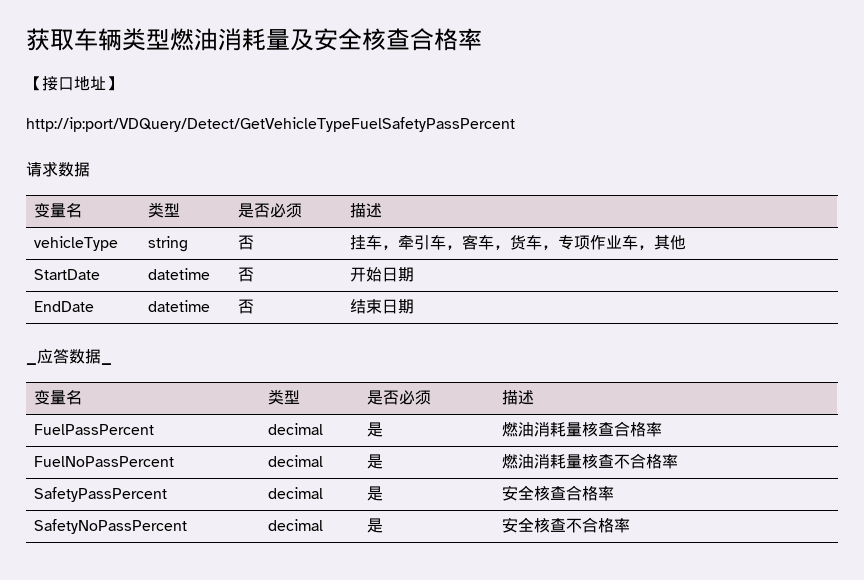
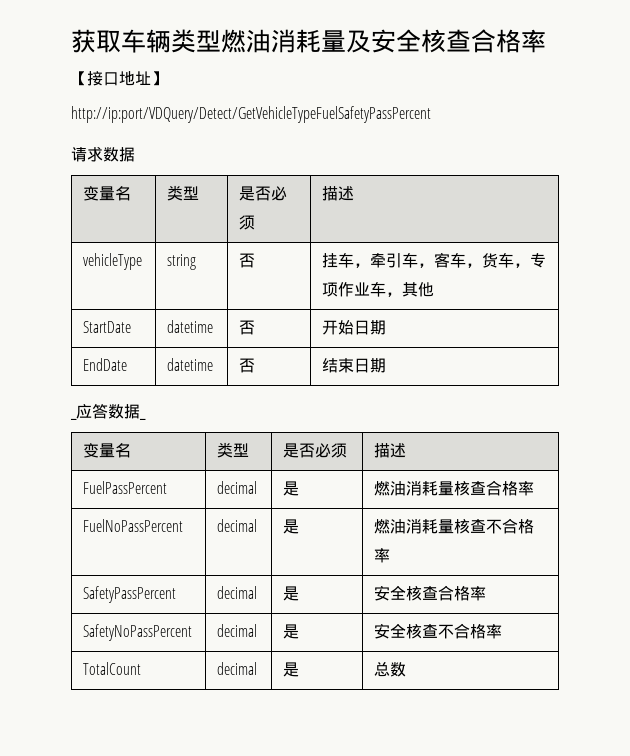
(631, 525) none -> [83,662,142,675] [217,662,258,675] [283,662,300,677] [374,662,407,677] // TotalCount | decimal | 是 | 总数

